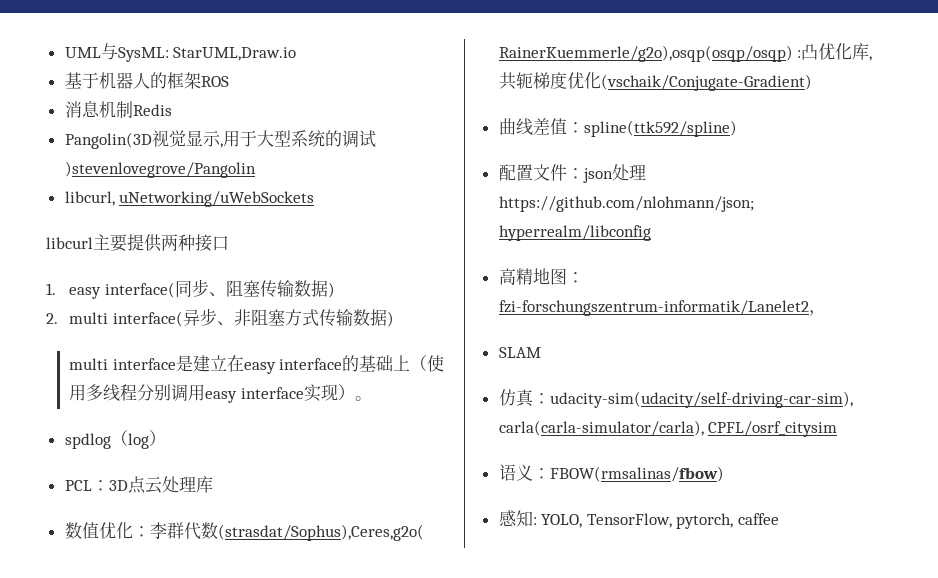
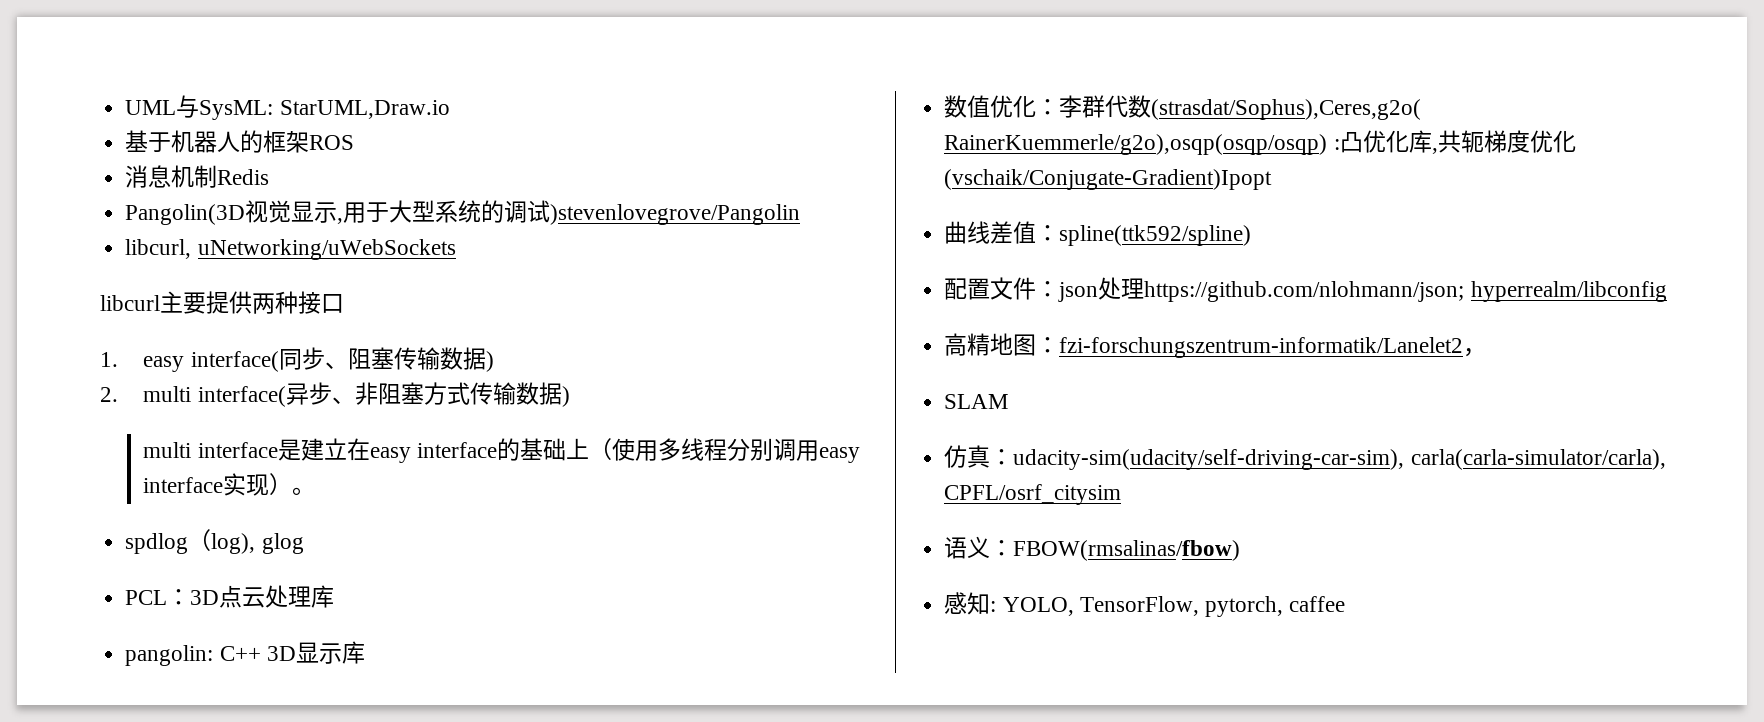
[127,430,166,449] log） -> [211,533,304,554] log), glog
(213, 484) none -> [125,641,365,666] // pangolin: C++ 3D显示库
[600,74,812,91] (vschaik/Conjugate-Gradient) -> [944,169,1273,190] (vschaik/Conjugate-Gradient)Ipopt

